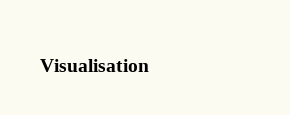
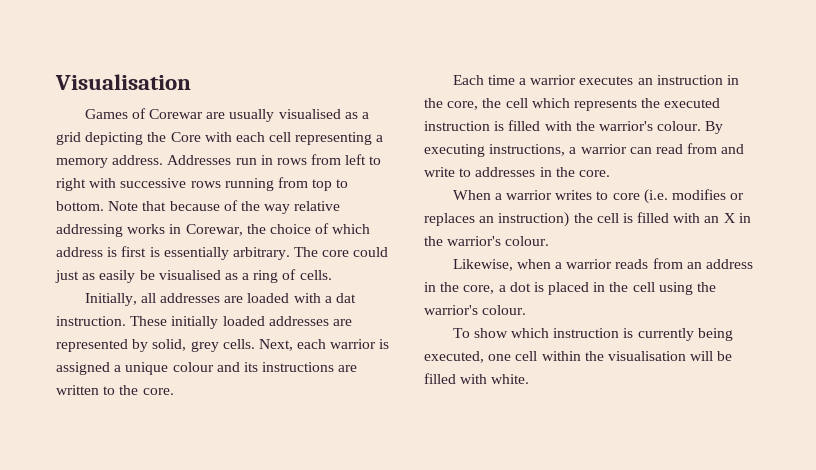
(149, 65) none -> [84,108,370,122] [56,132,384,145] [56,154,382,168] [56,177,349,191] [56,200,341,214] [56,223,371,237] [56,246,389,260] [55,269,332,283] [84,293,357,306] [56,316,352,329] [56,339,390,352] [56,362,358,375] [56,385,174,395] [452,75,740,85] [424,98,721,111] [424,120,724,134] [424,143,745,157] [424,167,610,177] [452,189,745,204] [424,212,751,227] [424,236,550,246] [452,258,754,271] [424,282,717,295] [424,305,527,315] [452,328,733,341] [424,351,733,363] [424,373,530,384] // Games of Corewar are usually visualised as a grid depicting the Core with each cell representing a memory address. Addresses run in rows from left to right with successive rows running from top to bottom. Note that because of the way relative addressing works in Corewar, the choice of which address is first is essentially arbitrary. The core could just as easily be visualised as a ring of cells. // Initially, all addresses are loaded with a dat instruction. These initially loaded addresses are represented by solid, grey cells. Next, each warrior is assigned a unique colour and its instructions are written to the core. // Each time a warrior executes an instruction in the core, the cell which represents the executed instruction is filled with the warrior's colour. By executing instructions, a warrior can read from and write to addresses in the core. // When a warrior writes to core (i.e. modifies or replaces an instruction) the cell is filled with an X in the warrior's colour. // Likewise, when a warrior reads from an address in the core, a dot is placed in the cell using the warrior's colour. // To show which instruction is currently being executed, one cell within the visualisation will be filled with white.

